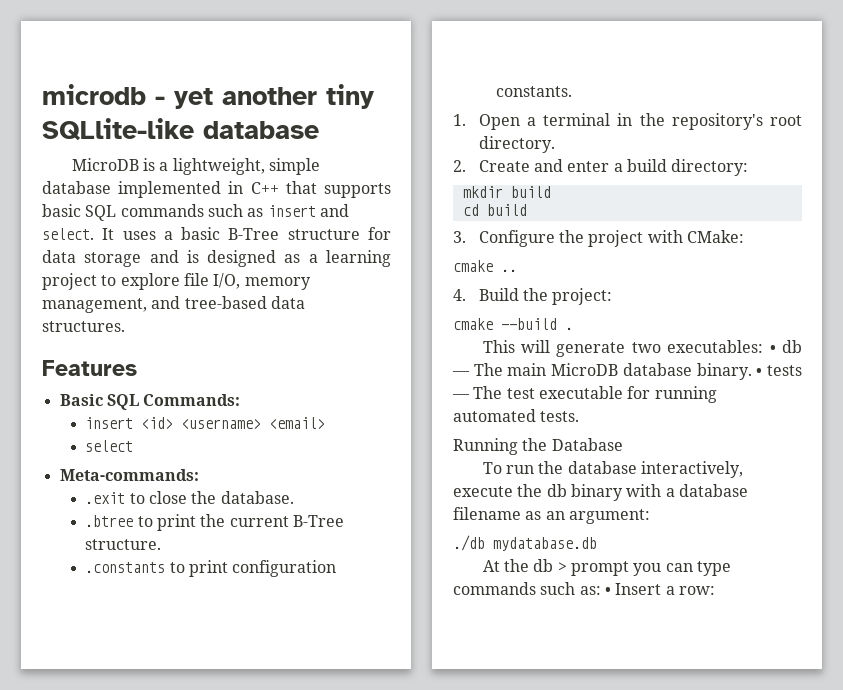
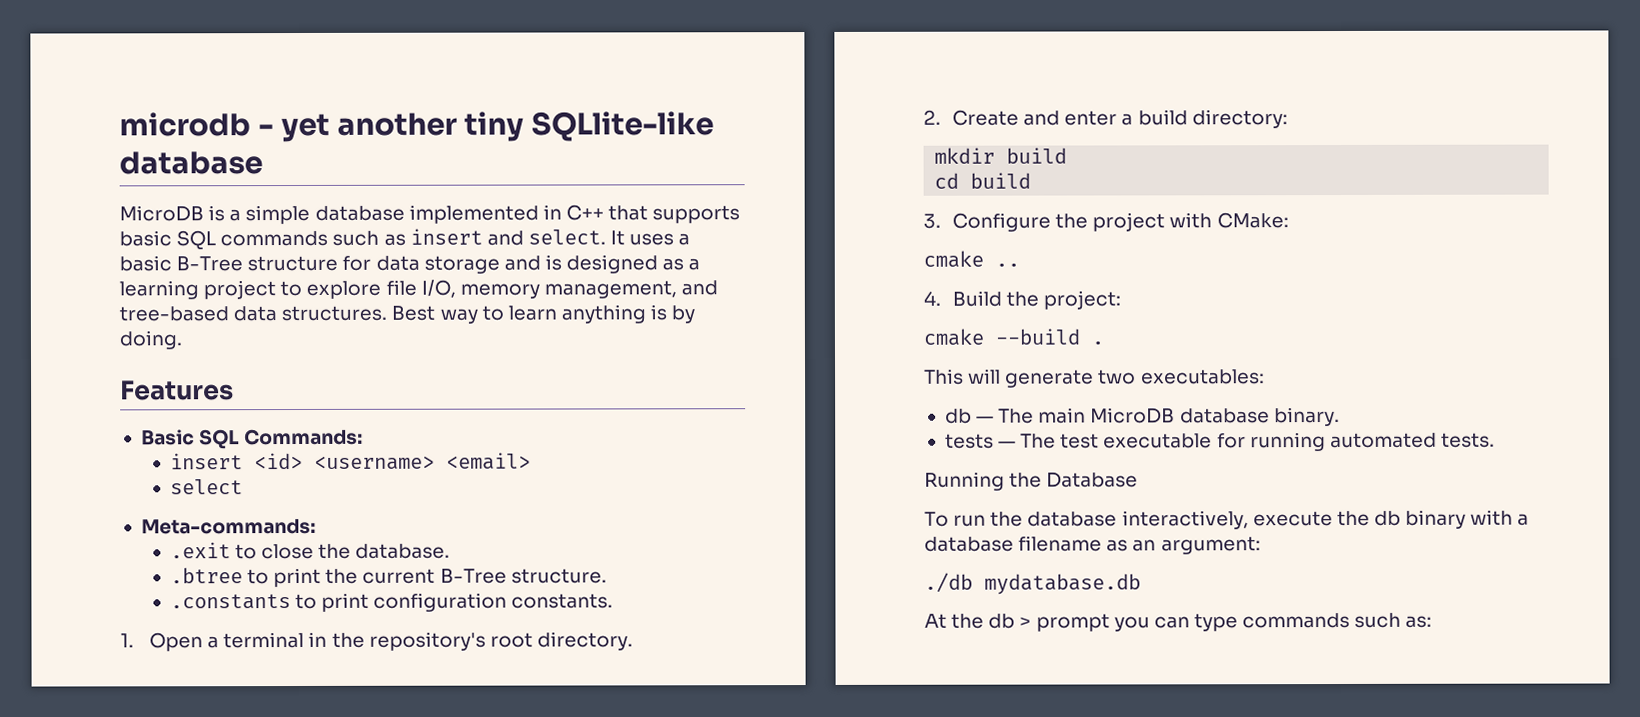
[172,158,265,175] lightweight, -> (242, 215) none
(125, 326) none -> [391,304,696,324] [119,330,182,350] Best way to learn anything is by doing.
[769,345,776,353] • -> (1265, 377) //
[756,368,763,376] • -> (1340, 417) //
[604,583,715,595] • Insert a row: -> (1433, 621) none

